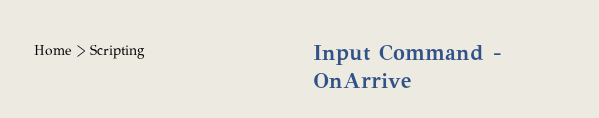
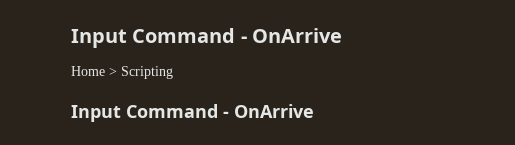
(34, 50) none -> [71,28,343,48] Input Command - OnArrive //

